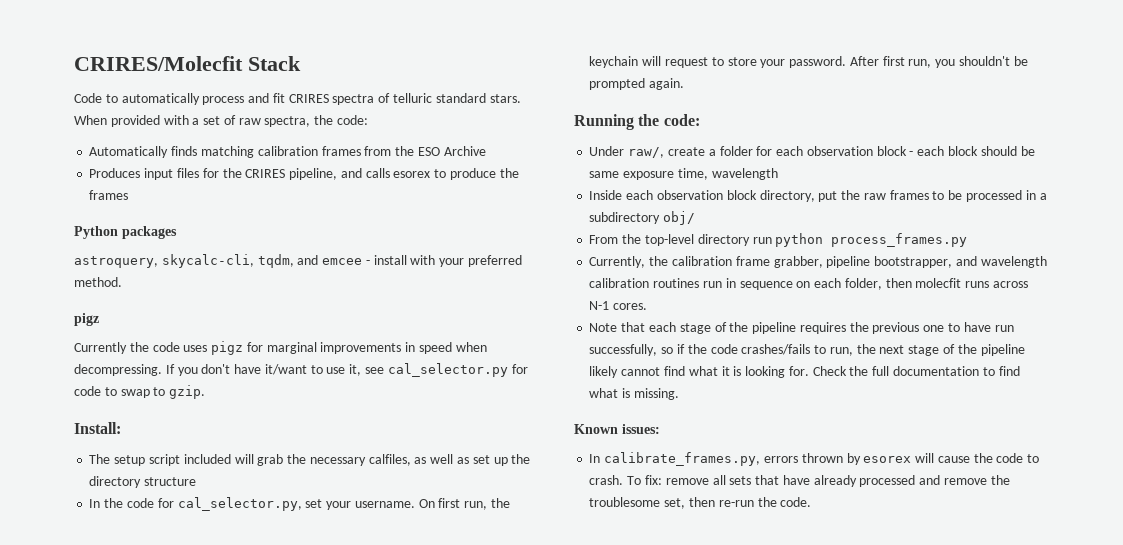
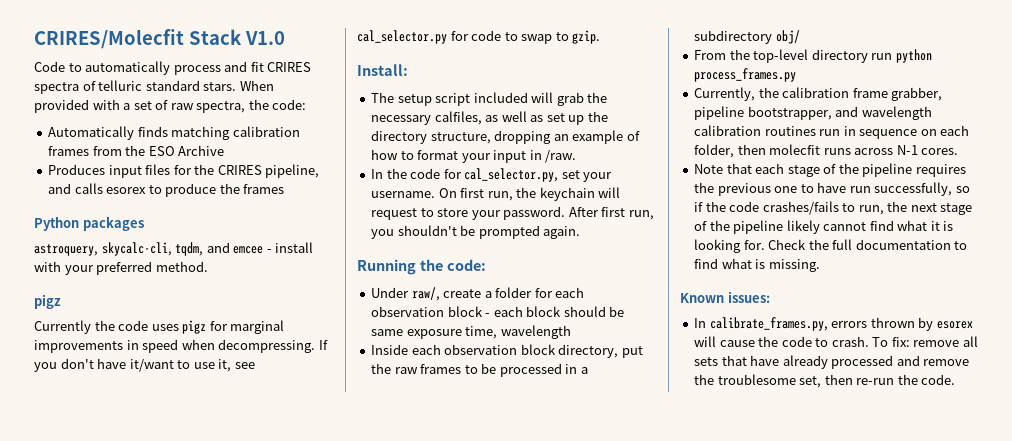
(301, 63) none -> [244,31,285,45] V1.0
[144,477,197,486] structure -> [430,130,640,144] [371,149,577,163] structure, dropping an example of how to format your input in /raw.

